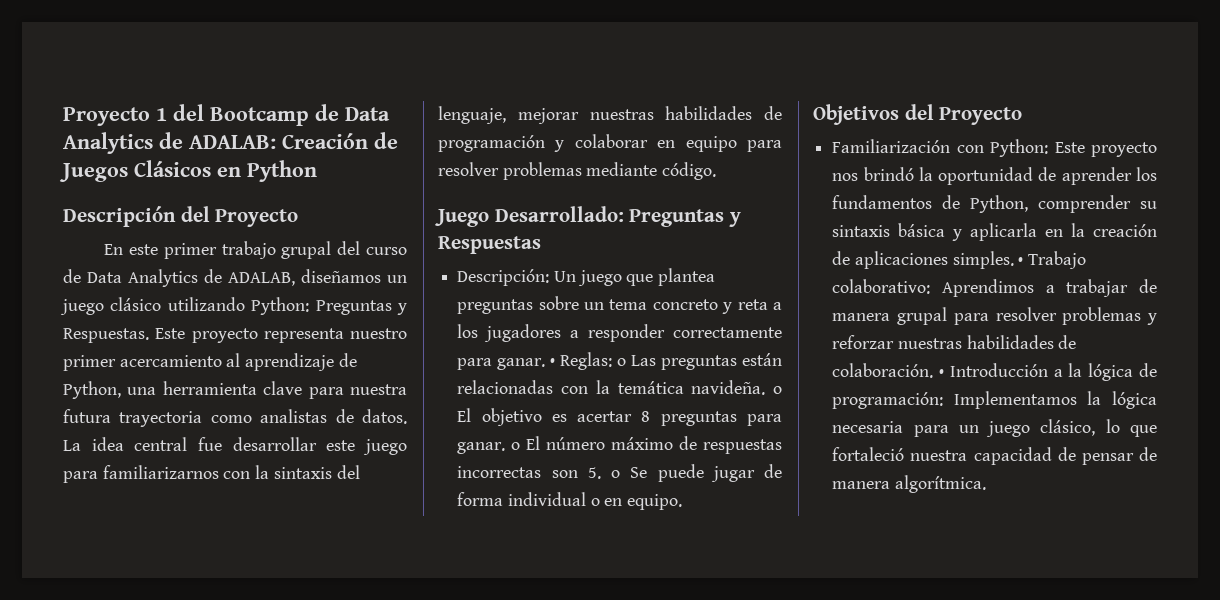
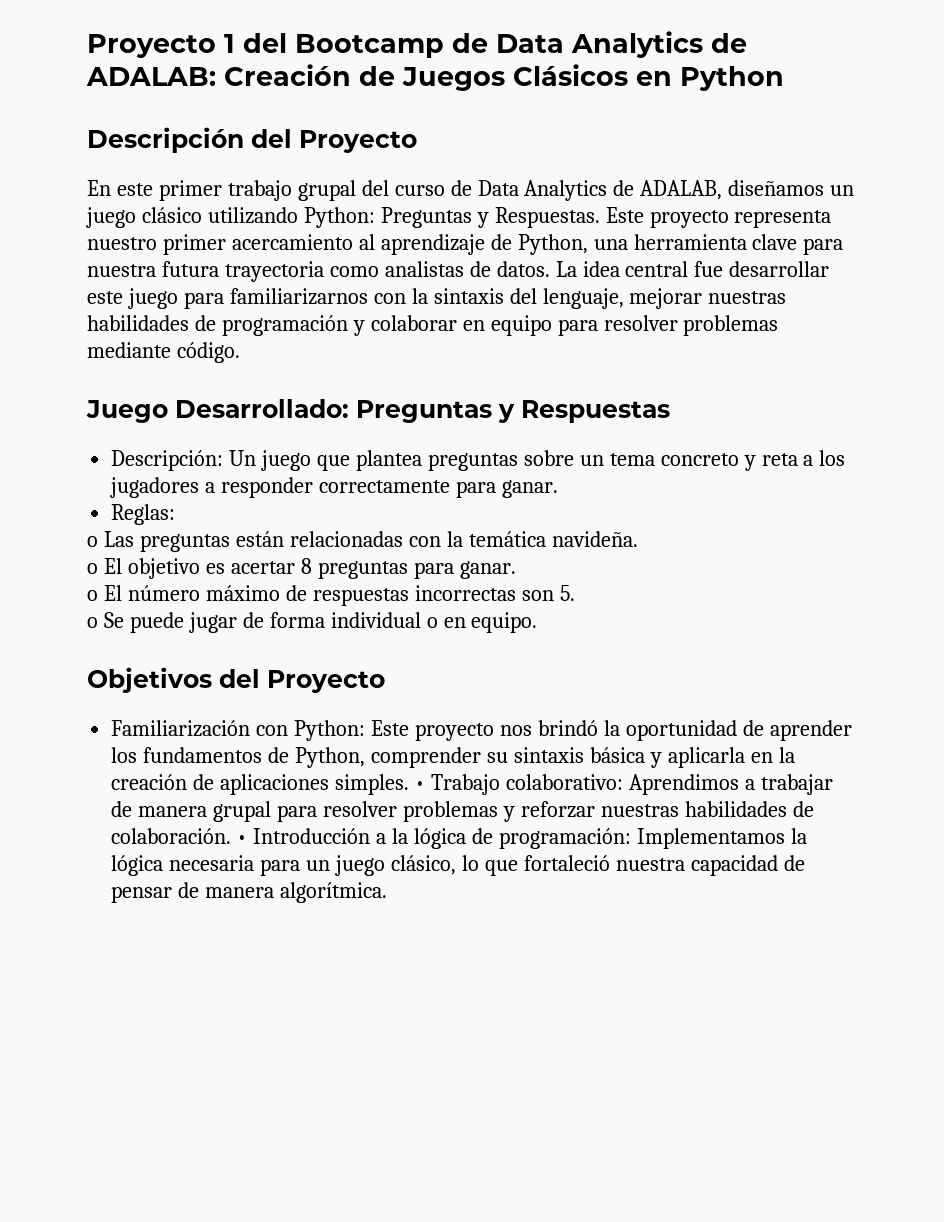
[550,358,556,366] • -> (558, 489) //
(613, 361) none -> (176, 514) //
(766, 387) none -> (638, 539) //
(506, 448) none -> (516, 570) //
(601, 473) none -> (575, 593) //

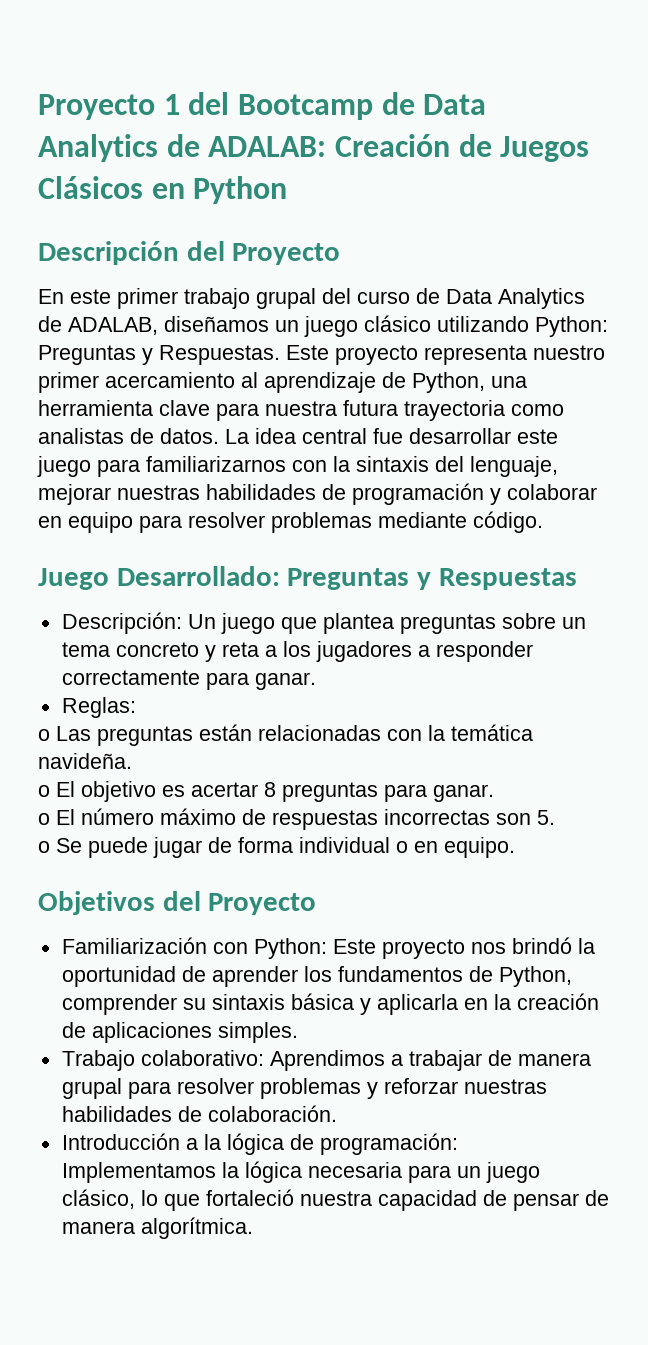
[414,781,425,790] • -> (298, 1032) //
[237,835,248,844] • -> (337, 1113) //

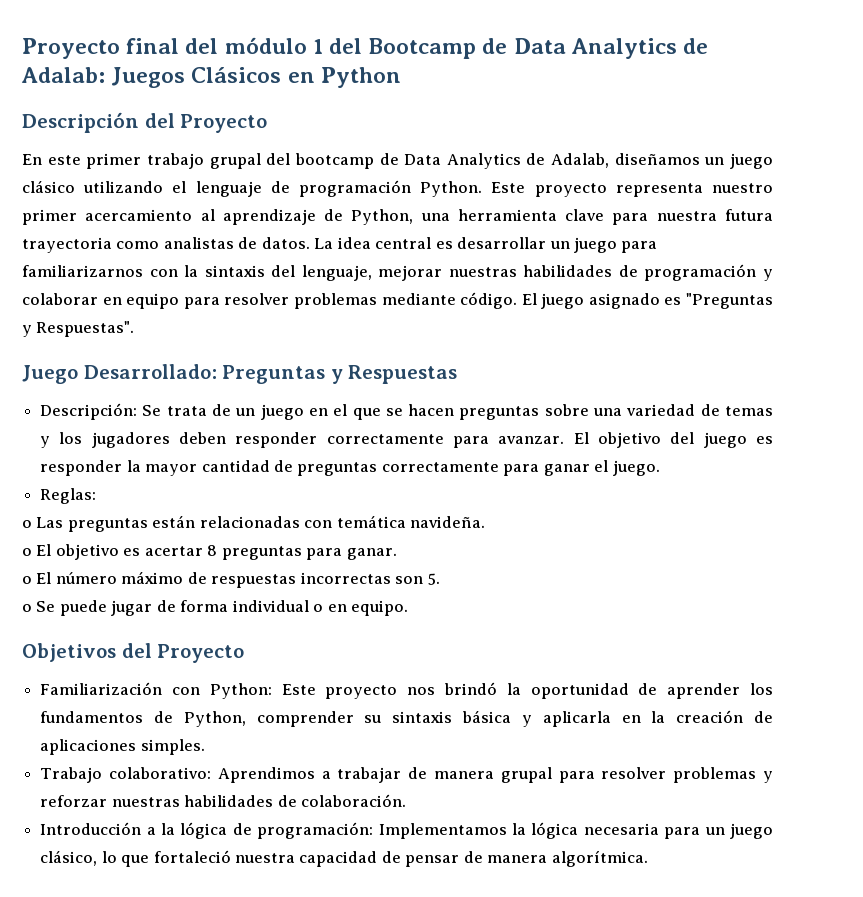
[38,94,155,120] Proyecto -> [22,37,307,59] Proyecto final del módulo
[208,134,492,157] ADALAB: Creación de -> [21,67,105,83] Adalab:
[357,288,585,309] [38,316,158,335] curso de Data Analytics de ADALAB, -> [294,153,610,169] bootcamp de Data Analytics de Adalab,
[535,316,608,337] [38,345,280,365] Python: Preguntas y Respuestas. -> [172,180,483,197] el lenguaje de programación Python.
[373,428,558,444] fue desarrollar este -> [435,237,570,249] es desarrollar un
(543, 522) none -> [521,293,774,309] [22,321,135,337] El juego asignado es "Preguntas y Respuestas".
[187,613,586,634] [61,642,277,662] Un juego que plantea preguntas sobre un tema concreto y reta a -> [142,404,774,420] [40,436,51,448] Se trata de un juego en el que se hacen preguntas sobre una variedad de temas y
[417,645,430,657] a -> [179,432,227,444] deben
[254,672,316,690] ganar. -> [498,432,773,448] [40,460,660,476] avanzar. El objetivo del juego es responder la mayor cantidad de preguntas correctamente para ganar el juego.
[428,725,445,741] la -> (333, 524) none

